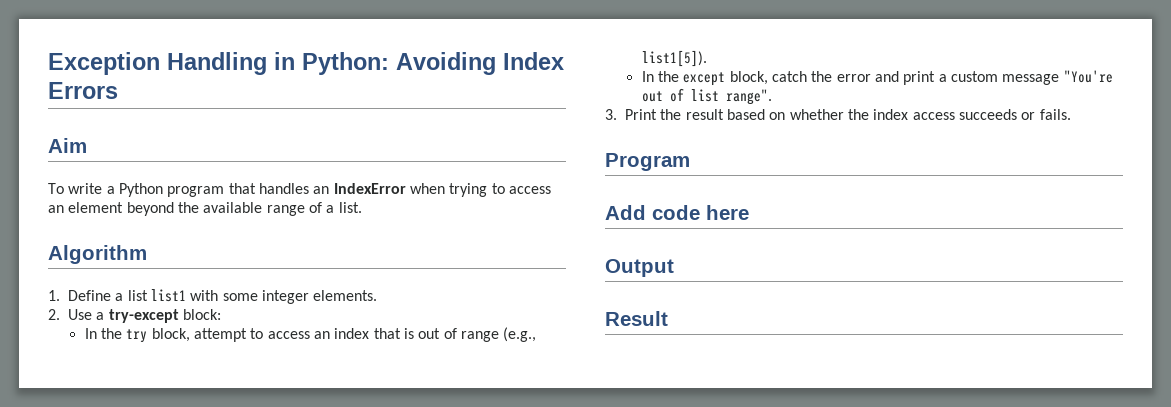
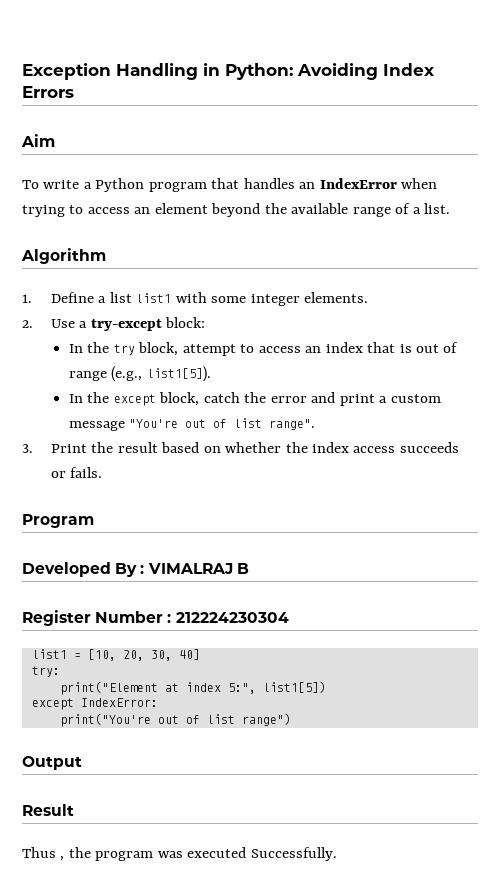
[605,205,749,220] [605,259,674,277] [605,311,668,326] Add code here // Output // Result -> [22,562,249,577] [22,610,289,626] [31,649,200,661] [31,666,60,677] [59,681,326,695] [31,698,158,710] [59,713,291,727] [22,756,82,770] [22,804,74,816] [22,847,337,861] Developed By : VIMALRAJ B // Register Number : 212224230304 // list1 = [10, 20, 30, 40] // try: // print("Element at index 5:", list1[5]) // except IndexError: // print("You're out of list range") // Output // Result // Thus , the program was executed Successfully.

